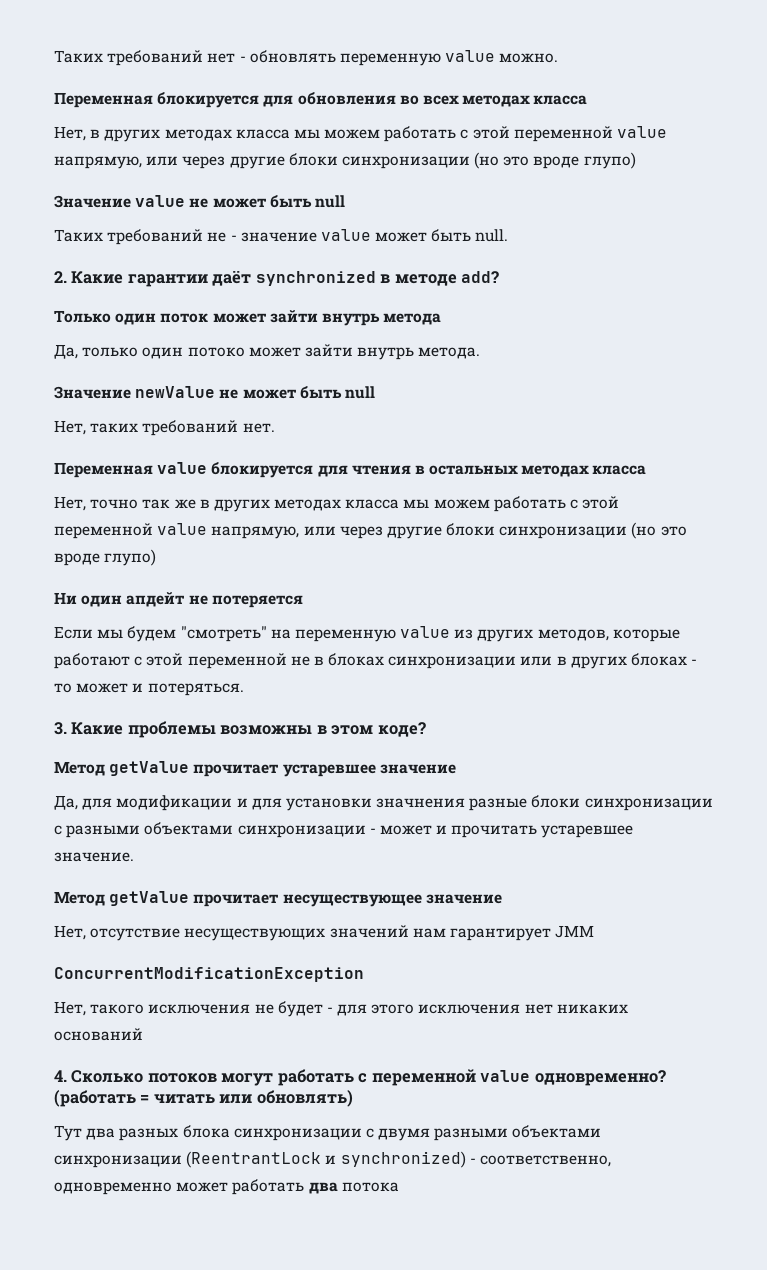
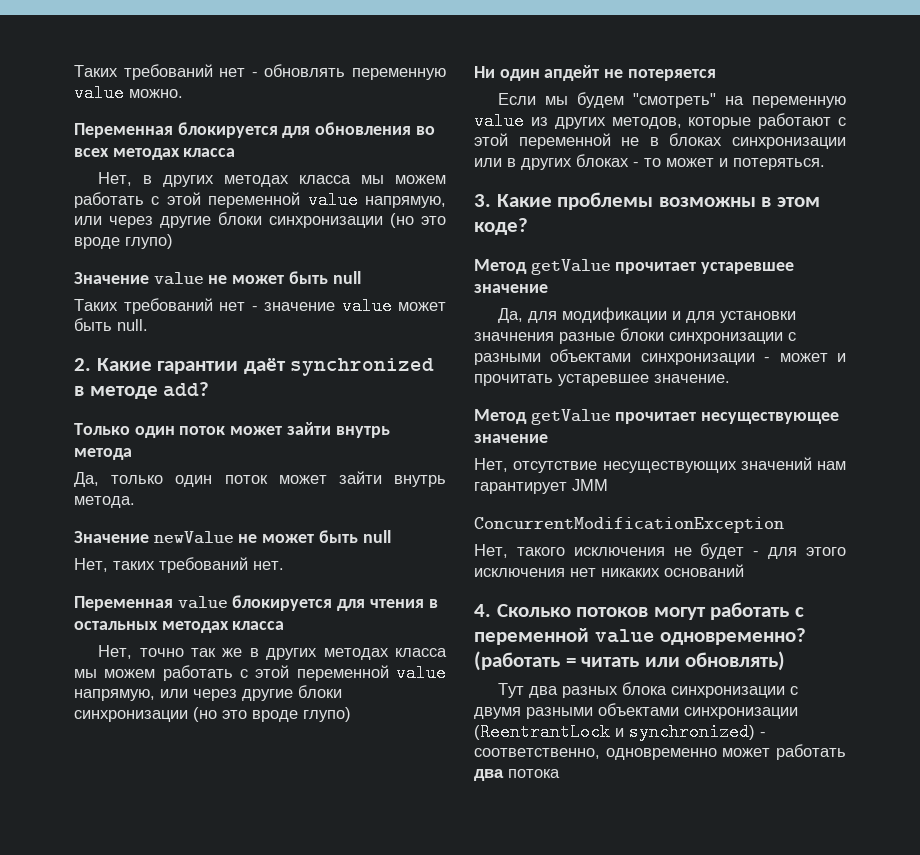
[207,232,227,242] не -> [219,302,245,311] нет
[187,347,245,357] потоко -> [224,475,268,484] поток

